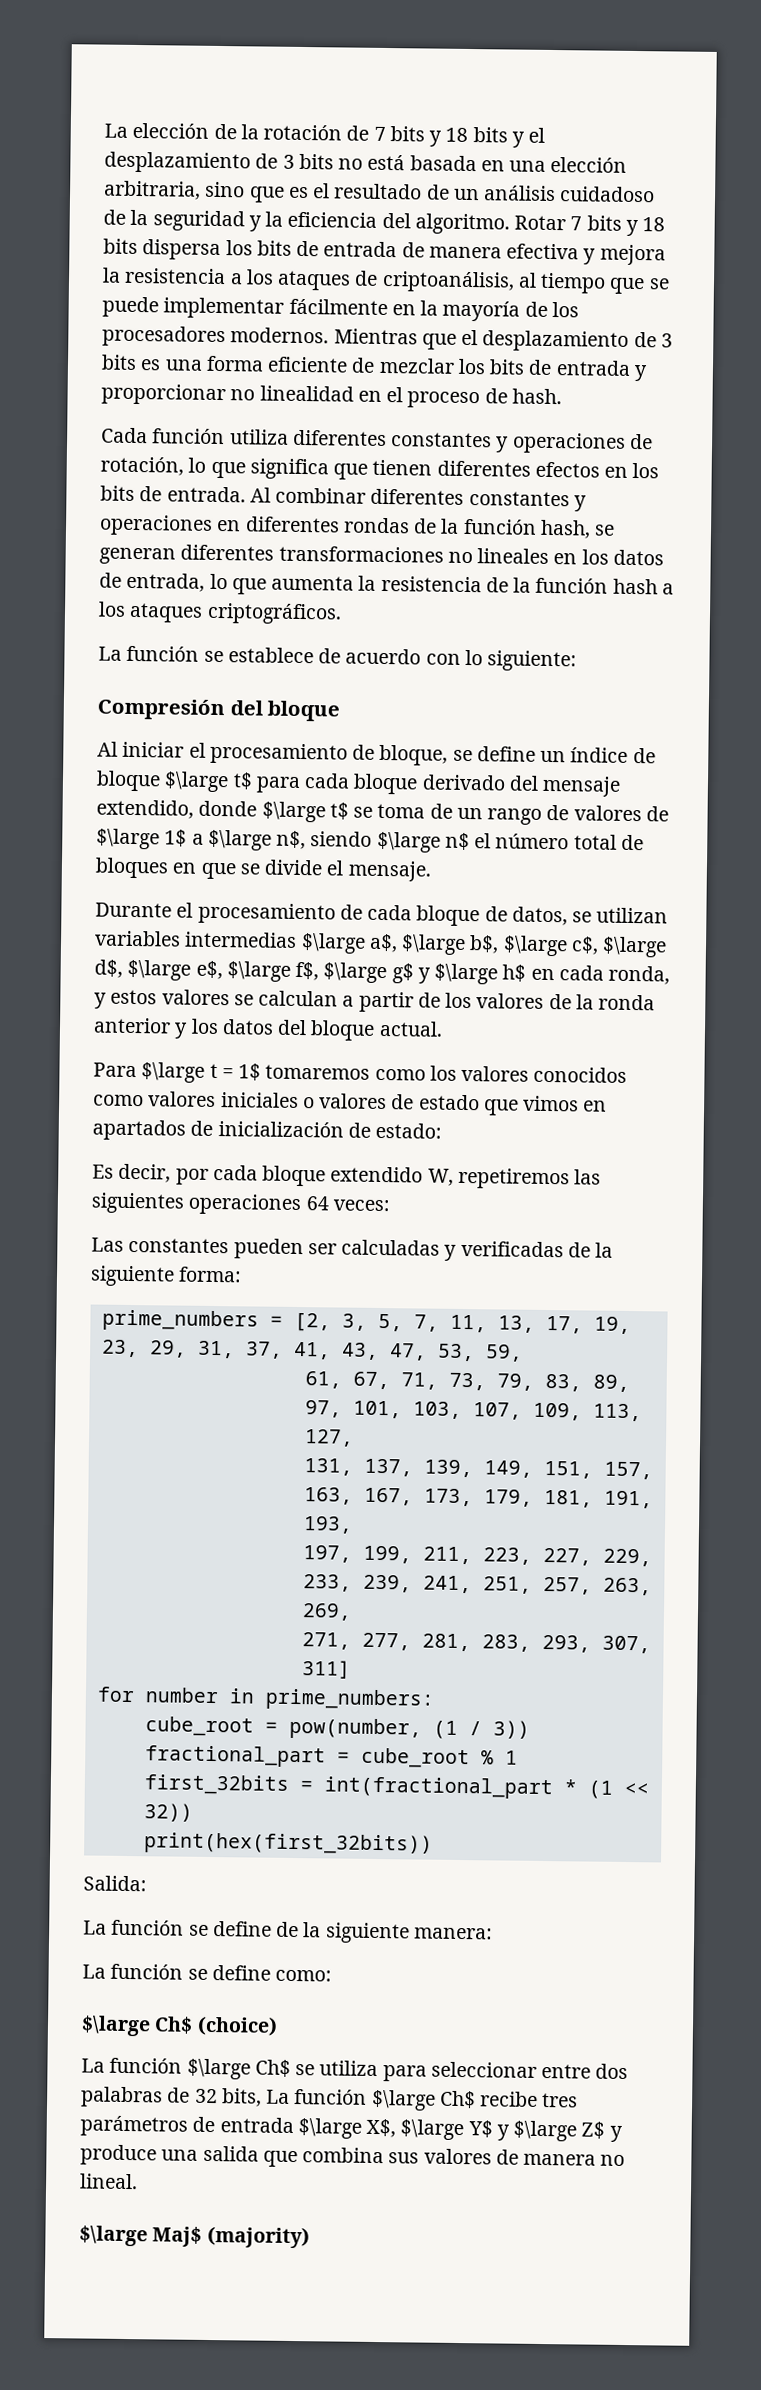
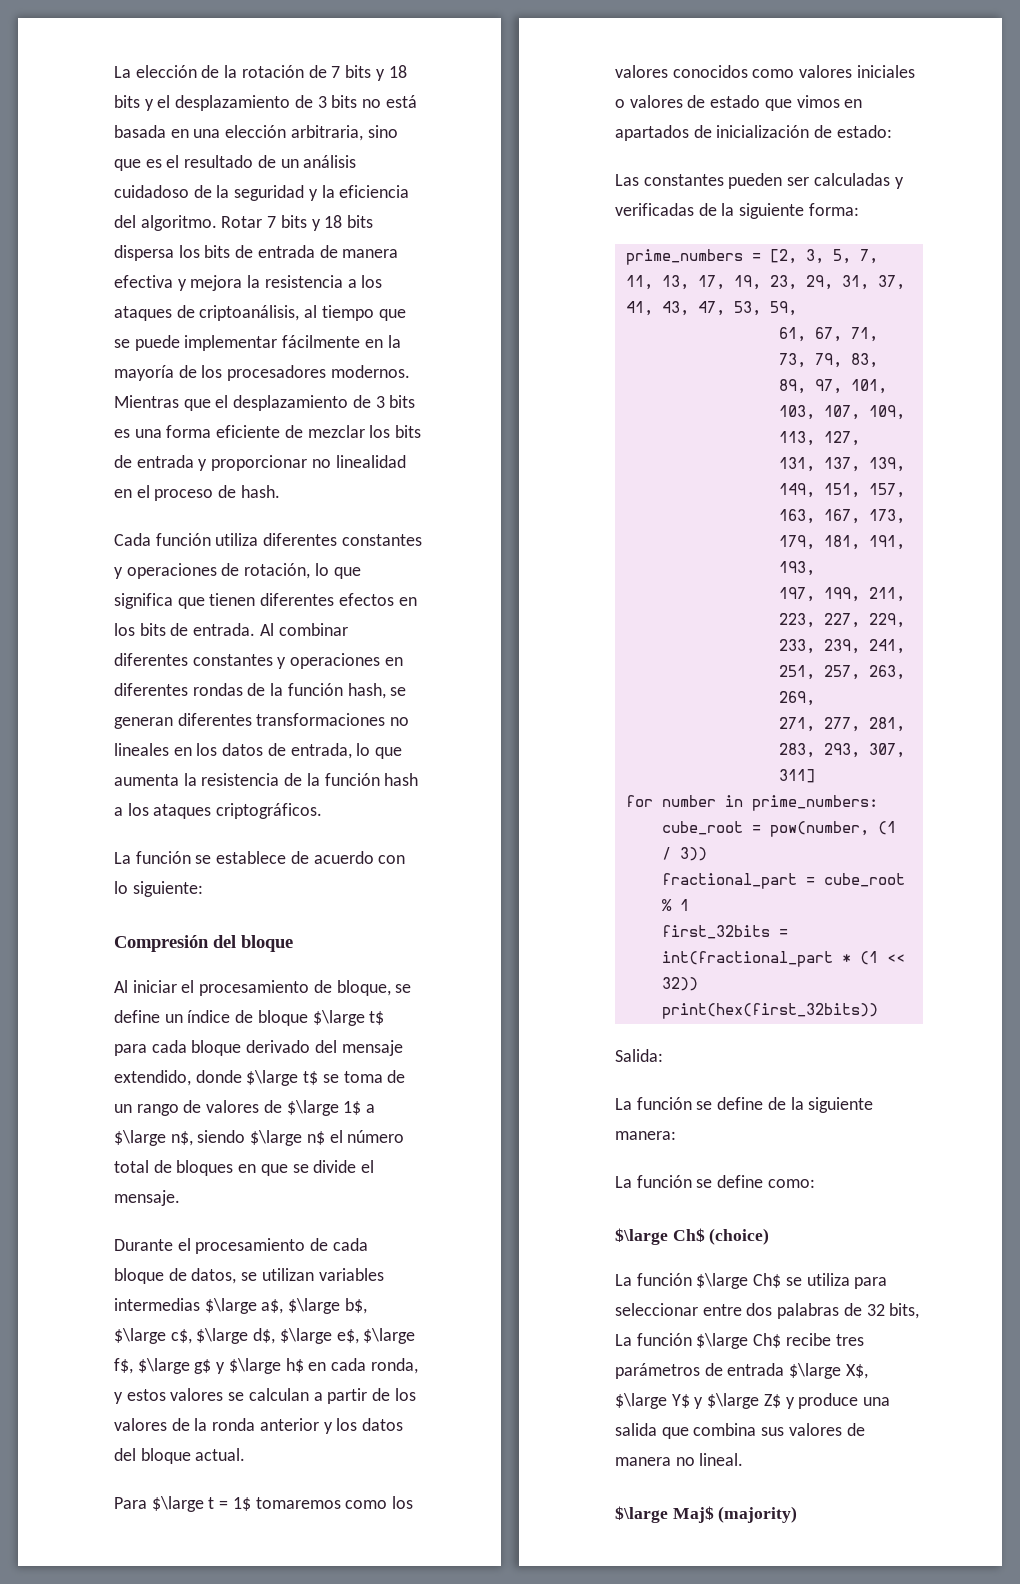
[92,1163,602,1190] [91,1192,390,1216] // Es decir, por cada bloque extendido W, repetiremos las siguientes operaciones 64 veces: -> (892, 131) none

